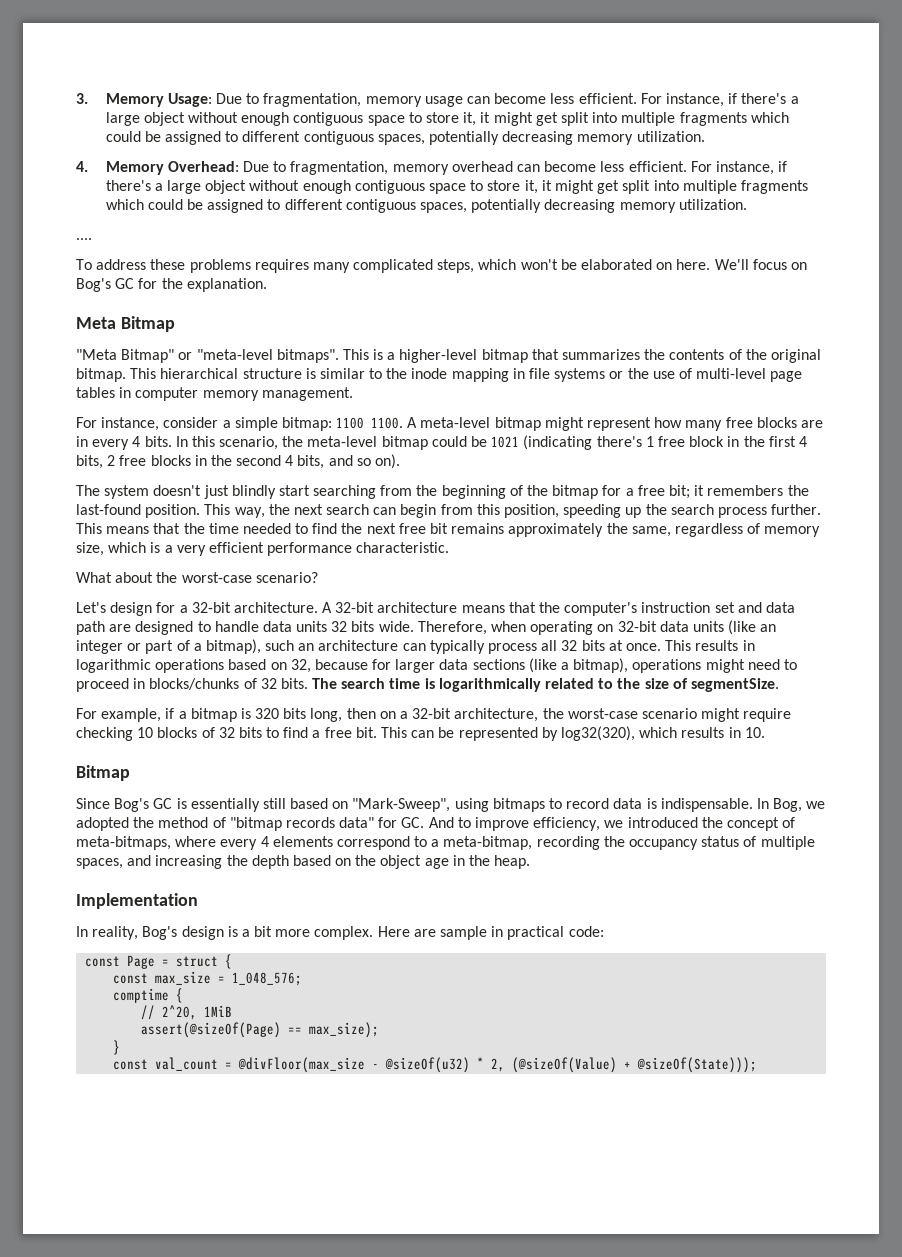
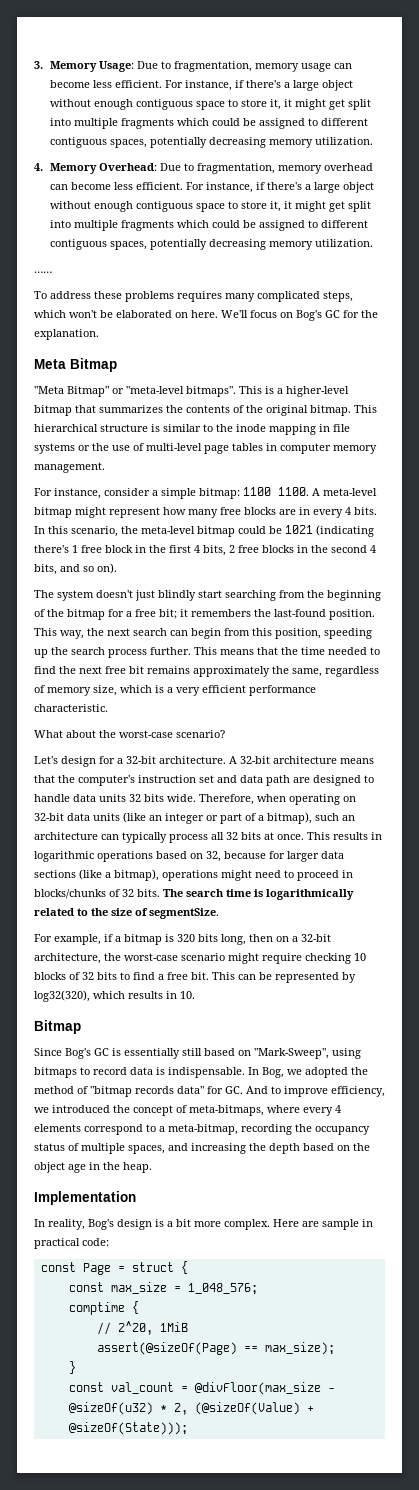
[76,238,92,240] .... -> [34,271,52,273] ……

